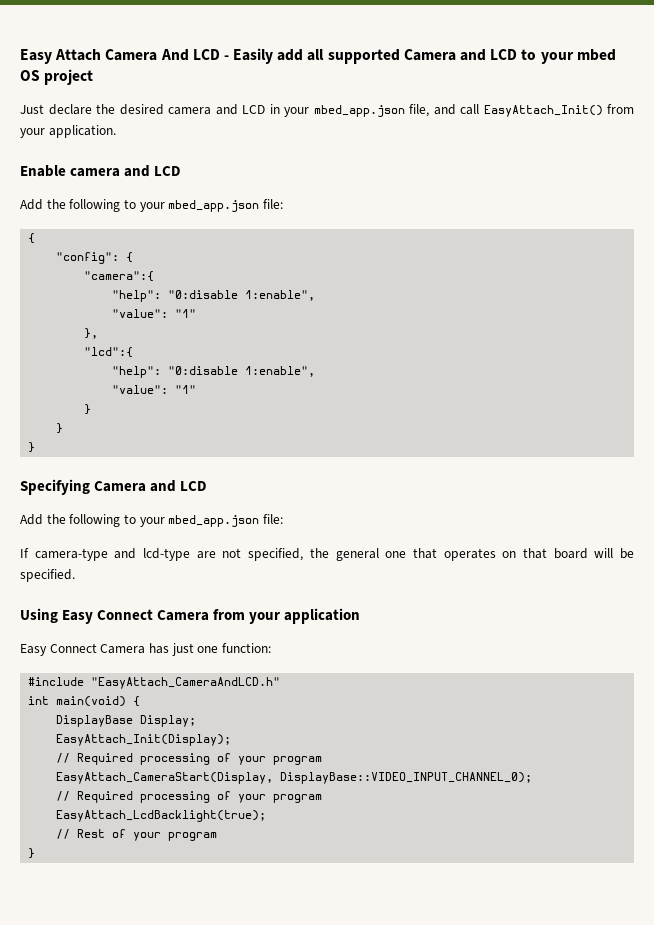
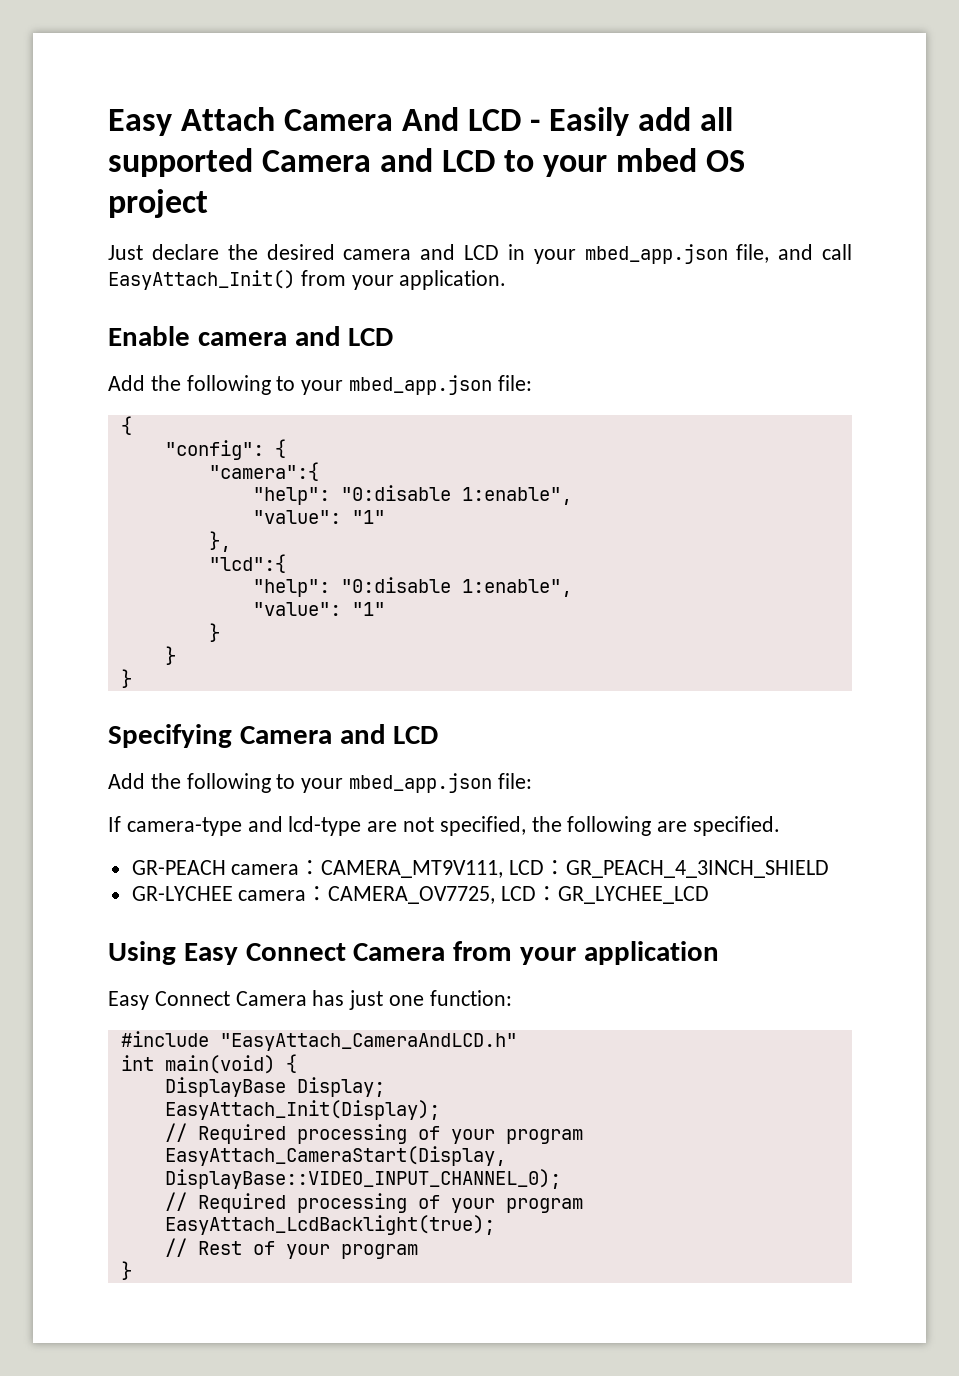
[335,548,634,561] [20,569,75,582] general one that operates on that board will be specified. -> [567,816,781,836] [131,860,830,878] [131,886,710,904] following are specified. // GR-PEACH camera：CAMERA_MT9V111, LCD：GR_PEACH_4_3INCH_SHIELD // GR-LYCHEE camera：CAMERA_OV7725, LCD：GR_LYCHEE_LCD

